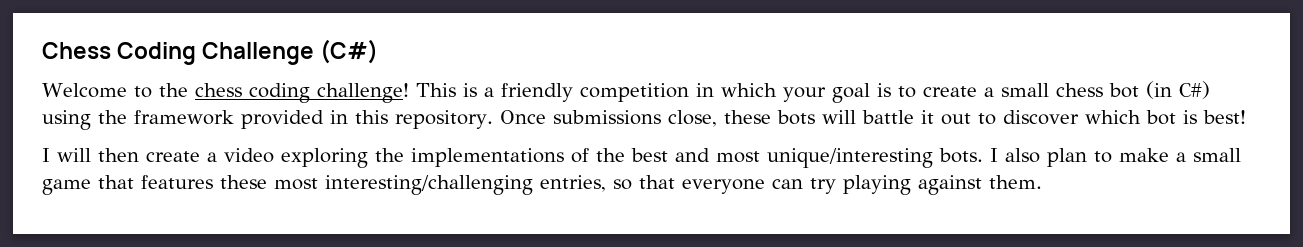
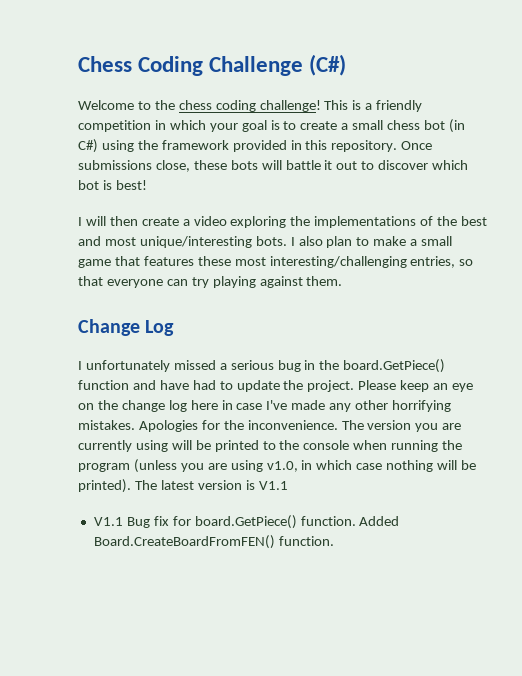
(1042, 182) none -> [78,319,175,336] [78,359,446,373] [78,380,474,392] [78,400,452,412] [78,420,462,432] [78,440,463,452] [78,459,477,473] [78,479,288,493] [93,515,400,529] [93,535,334,549] // Change Log // I unfortunately missed a serious bug in the board.GetPiece() function and have had to update the project. Please keep an eye on the change log here in case I've made any other horrifying mistakes. Apologies for the inconvenience. The version you are currently using will be printed to the console when running the program (unless you are using v1.0, in which case nothing will be printed). The latest version is V1.1 // V1.1 Bug fix for board.GetPiece() function. Added Board.CreateBoardFromFEN() function.

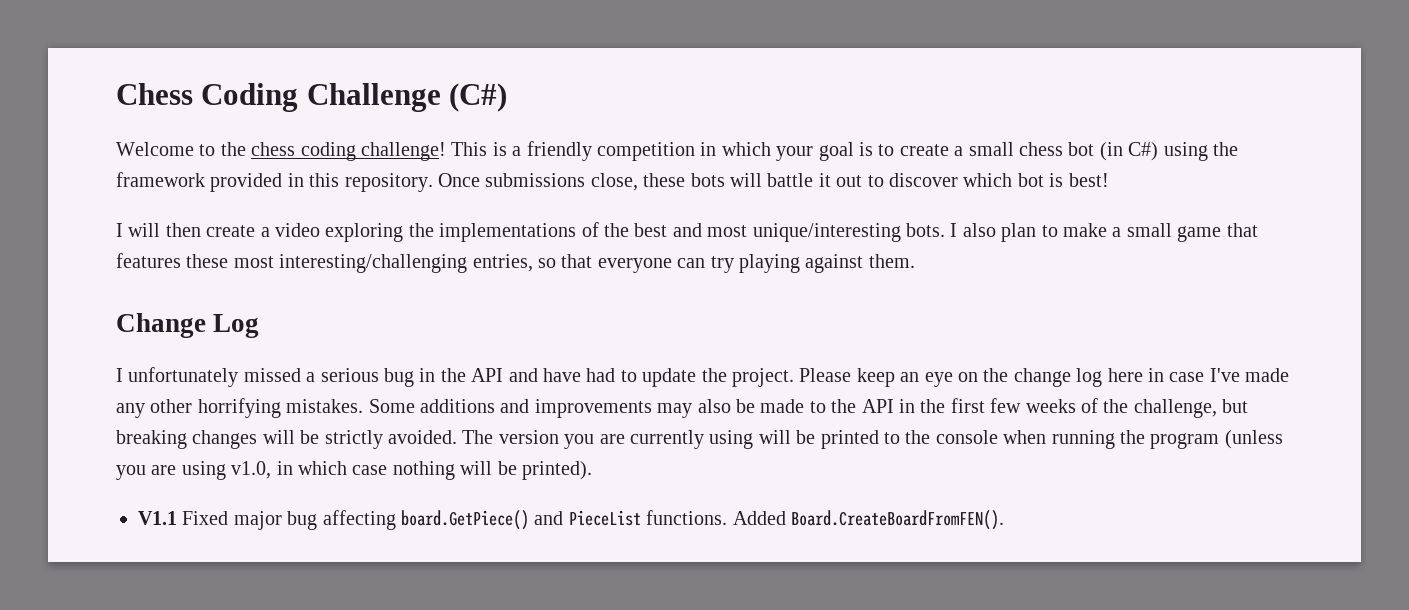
[343,359,446,373] [78,380,129,390] board.GetPiece() function -> [471,368,504,382] API
[138,420,338,432] Apologies for the inconvenience. -> [368,398,1249,418] [116,430,457,449] Some additions and improvements may also be made to the API in the first few weeks of the challenge, but breaking changes will be strictly avoided.
[134,480,288,490] [93,515,400,529] [93,535,334,549] The latest version is V1.1 // V1.1 Bug fix for board.GetPiece() function. Added Board.CreateBoardFromFEN() function. -> [138,510,1004,530] // V1.1 Fixed major bug affecting board.GetPiece() and PieceList functions. Added Board.CreateBoardFromFEN().

